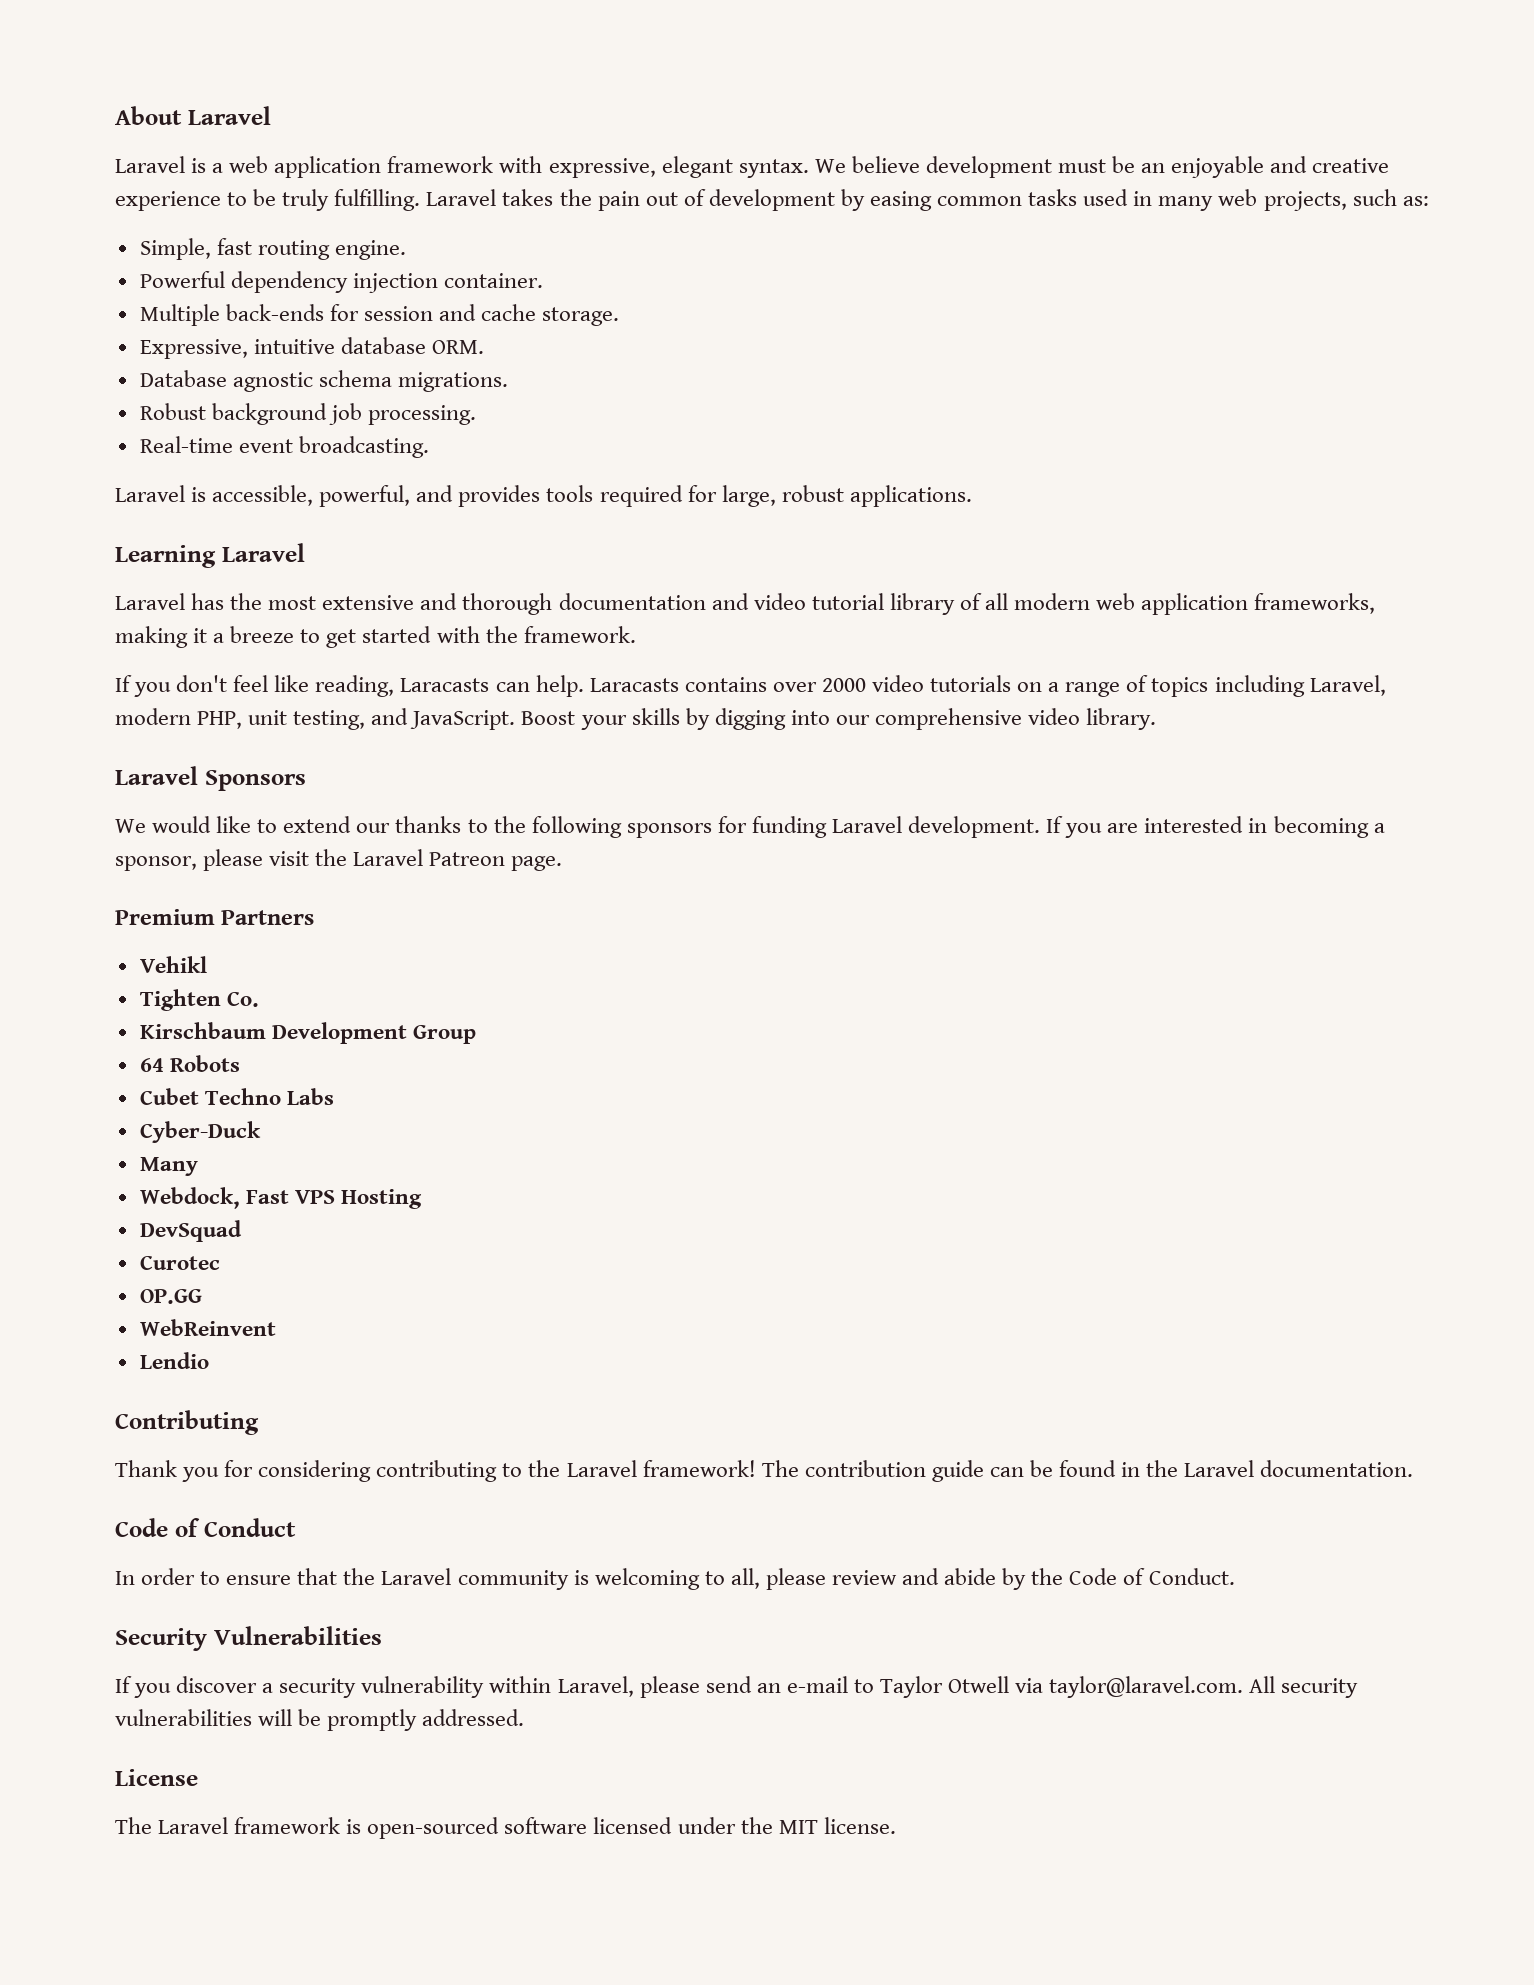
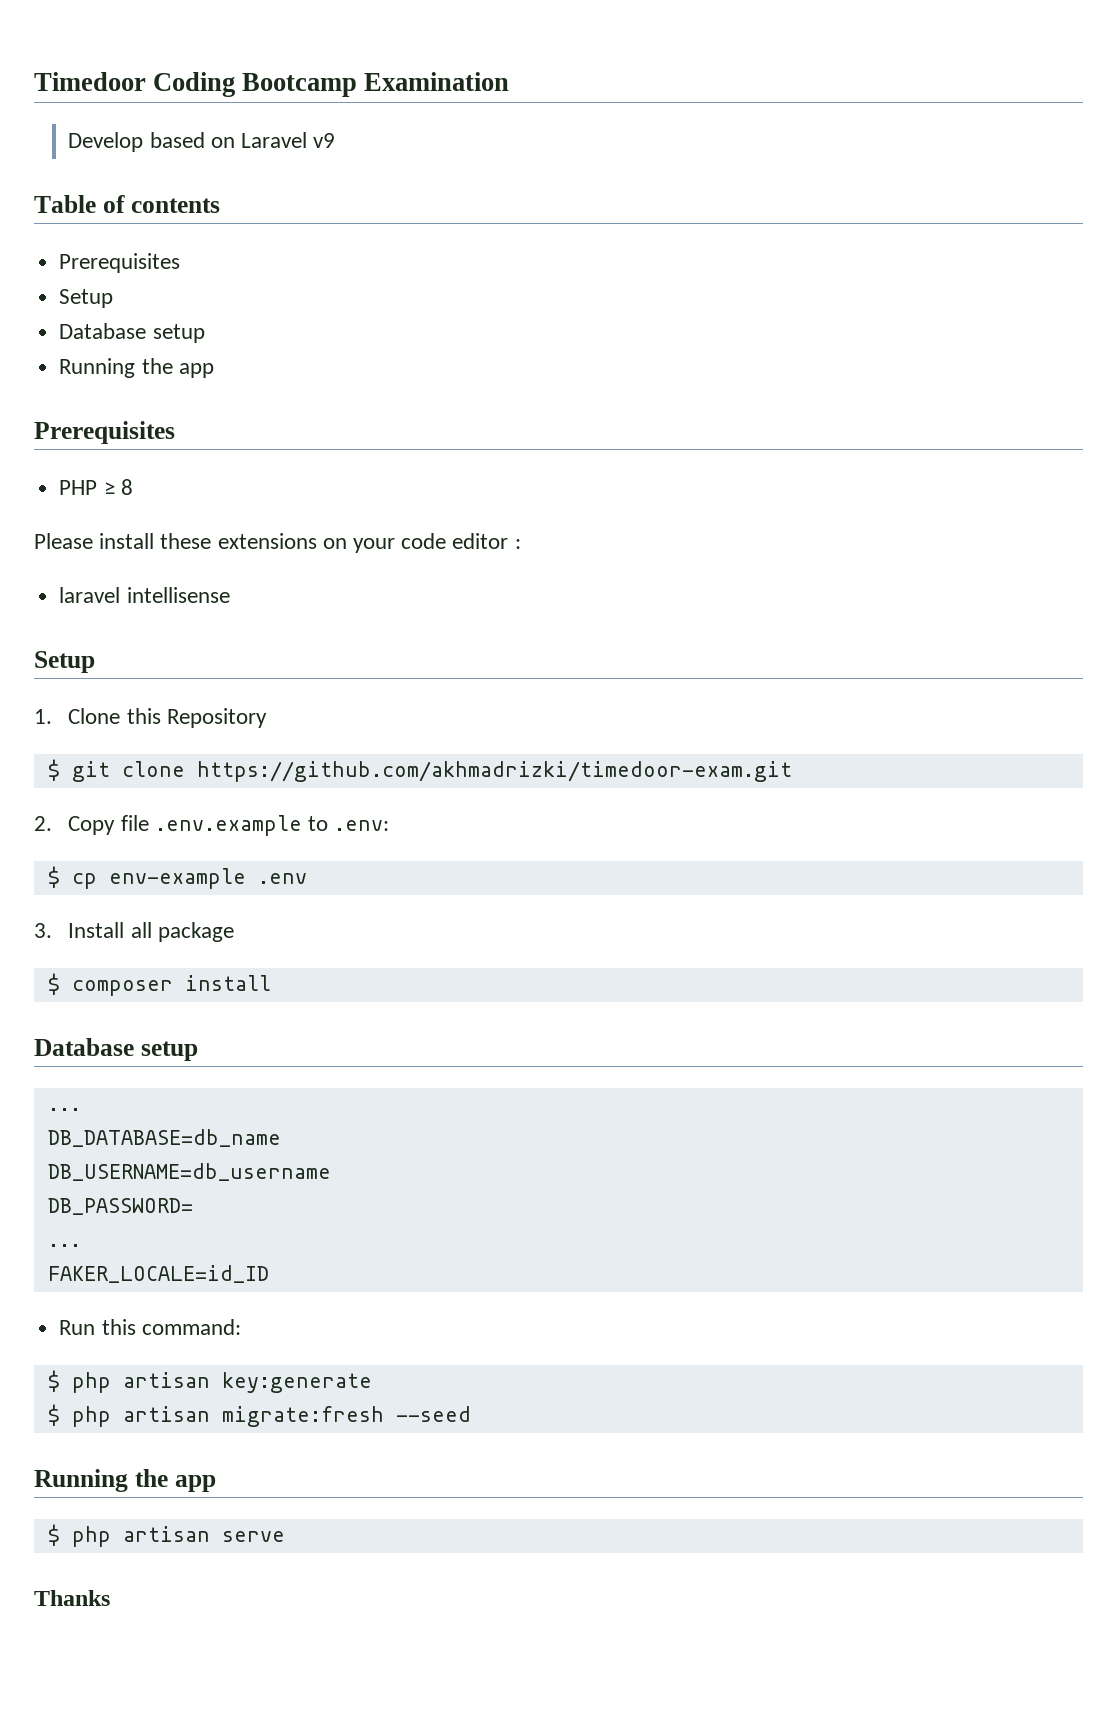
[115,106,271,125] [115,156,1390,178] [115,189,1429,211] [139,238,406,260] [139,271,543,293] [139,304,620,326] [139,337,484,359] [139,370,508,392] [139,403,476,425] [139,436,429,458] [115,485,972,507] [115,543,305,568] [115,593,1376,615] [115,626,636,648] [115,675,1386,697] [115,708,1157,730] [115,766,306,791] [115,816,1385,838] [115,849,563,871] [115,909,315,925] [139,956,207,973] [139,989,259,1011] [139,1022,476,1044] [139,1055,240,1072] [139,1088,334,1105] [139,1121,261,1143] [139,1157,198,1176] [139,1187,422,1209] [139,1220,242,1242] [139,1255,220,1270] [139,1289,202,1304] [139,1319,276,1336] [139,1352,209,1369] [115,1410,259,1435] [115,1460,1414,1482] [115,1518,296,1537] [115,1568,1235,1590] [115,1626,382,1651] [115,1676,1359,1698] [115,1709,525,1731] [115,1769,198,1786] [115,1817,896,1839] About Laravel // Laravel is a web application framework with expressive, elegant syntax. We believe development must be an enjoyable and creative experience to be truly fulfilling. Laravel takes the pain out of development by easing common tasks used in many web projects, such as: // Simple, fast routing engine. // Powerful dependency injection container. // Multiple back-ends for session and cache storage. // Expressive, intuitive database ORM. // Database agnostic schema migrations. // Robust background job processing. // Real-time event broadcasting. // Laravel is accessible, powerful, and provides tools required for large, robust applications. // Learning Laravel // Laravel has the most extensive and thorough documentation and video tutorial library of all modern web application frameworks, making it a breeze to get started with the framework. // If you don't feel like reading, Laracasts can help. Laracasts contains over 2000 video tutorials on a range of topics including Laravel, modern PHP, unit testing, and JavaScript. Boost your skills by digging into our comprehensive video library. // Laravel Sponsors // We would like to extend our thanks to the following sponsors for funding Laravel development. If you are interested in becoming a sponsor, please visit the Laravel Patreon page. // Premium Partners // Vehikl // Tighten Co. // Kirschbaum Development Group // 64 Robots // Cubet Techno Labs // Cyber-Duck // Many // Webdock, Fast VPS Hosting // DevSquad // Curotec // OP.GG // WebReinvent // Lendio // Contributing // Thank you for considering contributing to the Laravel framework! The contribution guide can be found in the Laravel documentation. // Code of Conduct // In order to ensure that the Laravel community is welcoming to all, please review and abide by the Code of Conduct. // Security Vulnerabilities // If you discover a security vulnerability within Laravel, please send an e-mail to Taylor Otwell via taylor@laravel.com. All security vulnerabilities will be promptly addressed. // License // The Laravel framework is open-sourced software licensed under the MIT license. -> [34,72,510,97] [68,132,336,152] [34,195,220,213] [59,253,181,273] [59,289,114,308] [59,323,205,343] [59,358,214,378] [34,421,175,444] [59,479,133,495] [34,533,521,553] [59,587,230,603] [34,651,95,673] [34,708,267,728] [47,759,792,782] [34,815,390,836] [47,866,307,889] [34,922,234,942] [47,973,271,996] [34,1038,198,1061] [47,1108,81,1111] [47,1129,281,1147] [47,1163,331,1181] [47,1198,193,1215] [47,1244,81,1247] [47,1265,269,1283] [59,1319,241,1335] [47,1370,372,1393] [47,1404,471,1427] [34,1469,216,1492] [47,1524,285,1547] [34,1590,110,1606] Timedoor Coding Bootcamp Examination // Develop based on Laravel v9 // Table of contents // Prerequisites // Setup // Database setup // Running the app // Prerequisites // PHP ≥ 8 // Please install these extensions on your code editor : // laravel intellisense // Setup // 1. Clone this Repository // $ git clone https://github.com/akhmadrizki/timedoor-exam.git // 2. Copy file .env.example to .env: // $ cp env-example .env // 3. Install all package // $ composer install // Database setup // ... // DB_DATABASE=db_name // DB_USERNAME=db_username // DB_PASSWORD= // ... // FAKER_LOCALE=id_ID // Run this command: // $ php artisan key:generate // $ php artisan migrate:fresh --seed // Running the app // $ php artisan serve // Thanks

